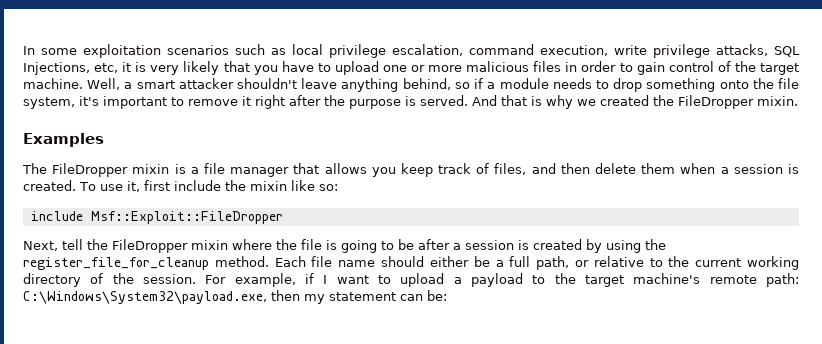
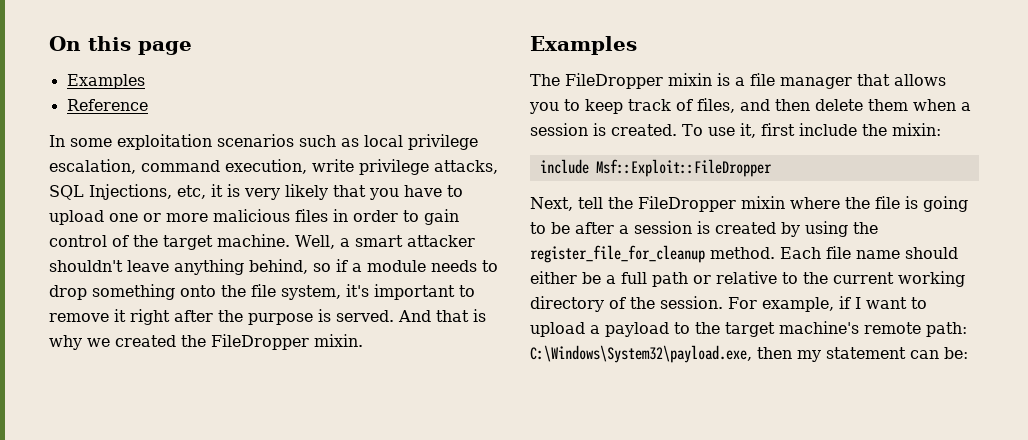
(23, 50) none -> [49,36,192,55] [66,74,145,89] [66,99,148,111] On this page // Examples // Reference //
(396, 172) none -> [564,99,580,111] to
[249,180,338,191] mixin like so: -> [891,123,941,136] mixin:
[536,256,570,270] path, -> [652,272,688,287] path

